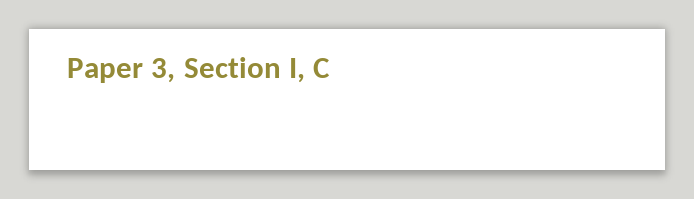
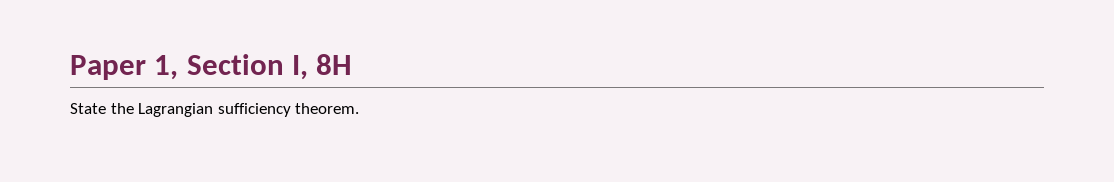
[151,58,176,83] 3, -> [154,55,179,80] 1,
[313,58,331,78] C -> [316,54,353,75] [70,103,360,117] 8H // State the Lagrangian sufficiency theorem.

